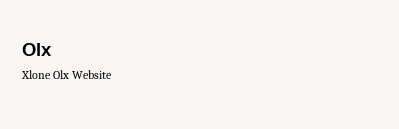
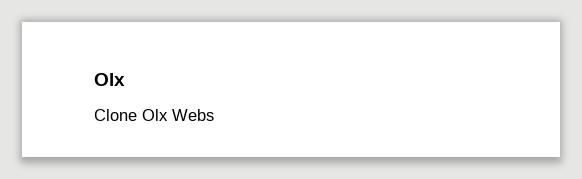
[21,70,113,79] Xlone Olx Website -> [94,109,214,121] Clone Olx Webs

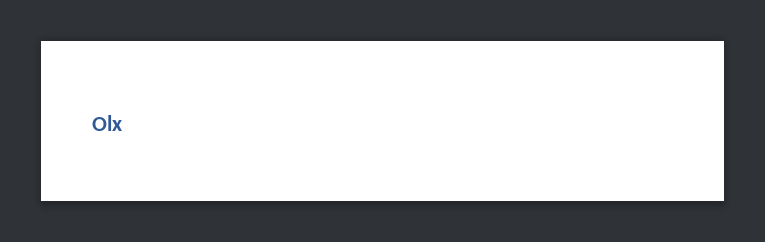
[94,73,125,86] [94,109,214,121] Olx // Clone Olx Webs -> [92,115,122,131] Olx

